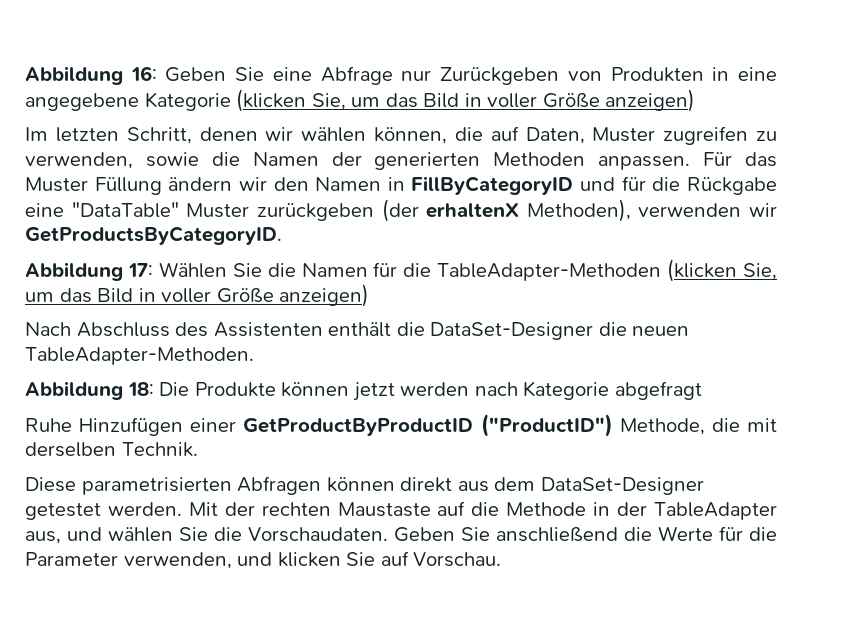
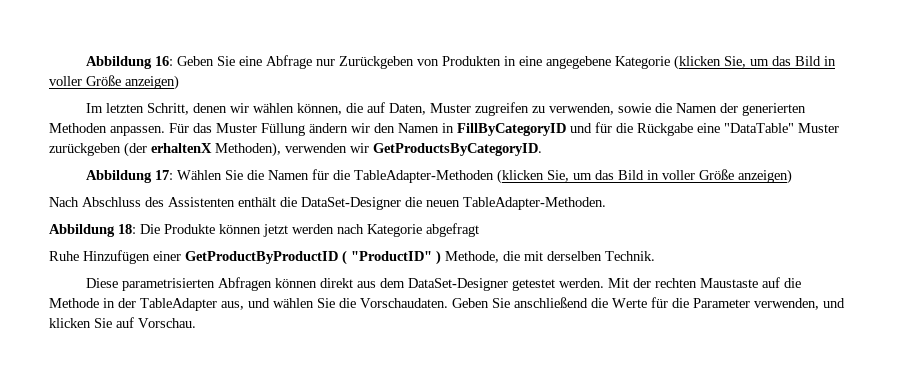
[480,414,613,437] ("ProductID") -> [342,250,441,265] ( "ProductID" )

